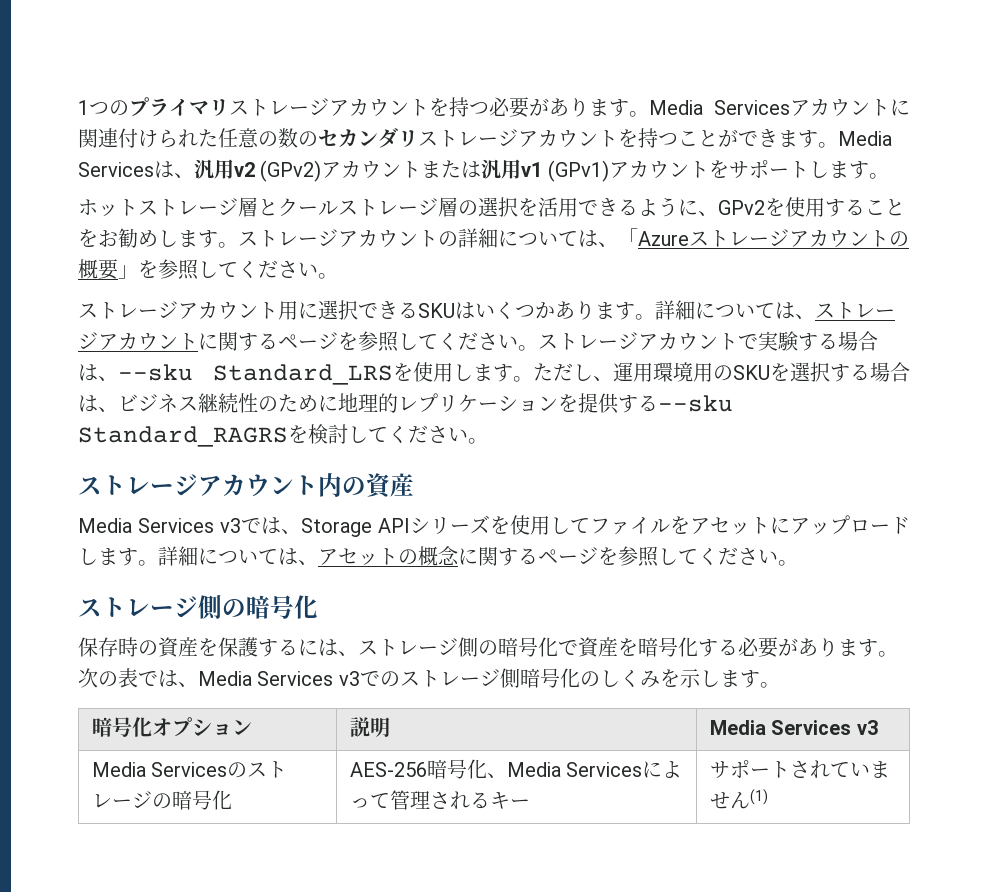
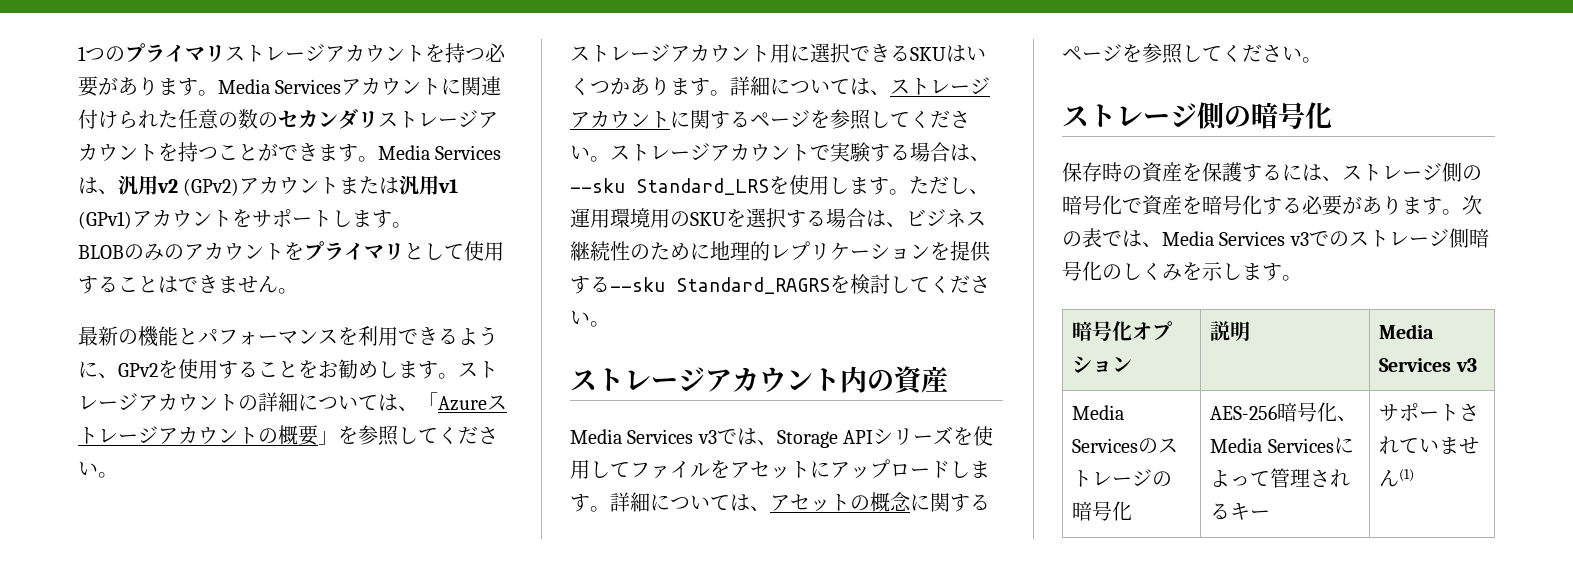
[78,197,558,217] ホットストレージ層とクールストレージ層の選択を活 -> [78,241,504,261] [78,275,298,294] [78,326,378,347] BLOBのみのアカウントをプライマリとして使用することはできません。 // 最新の機能とパフォーマンスを利

